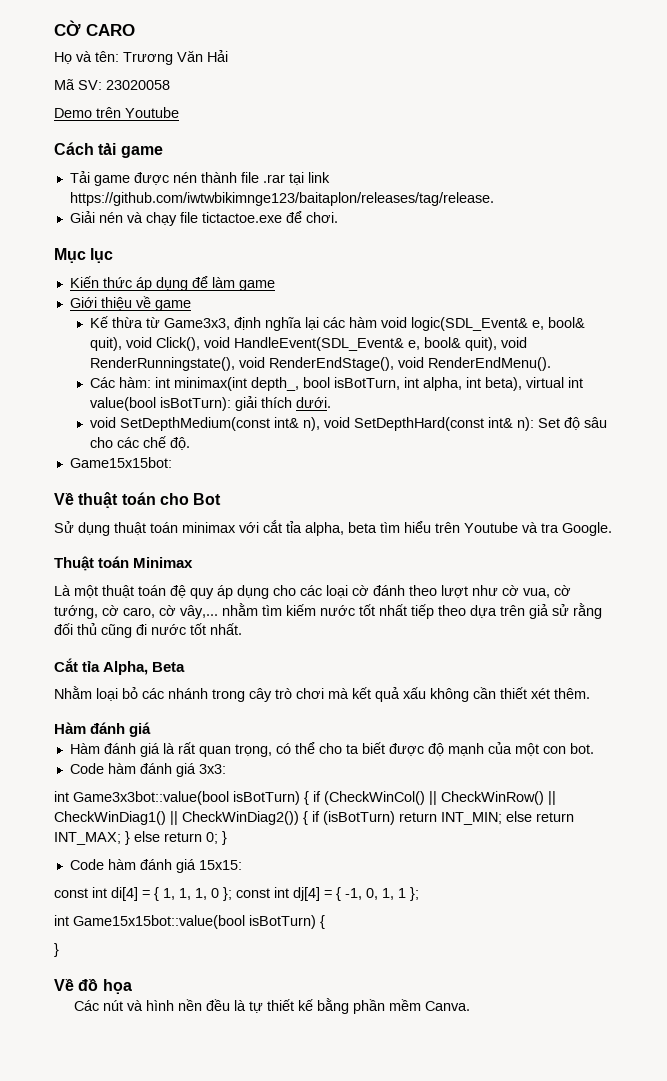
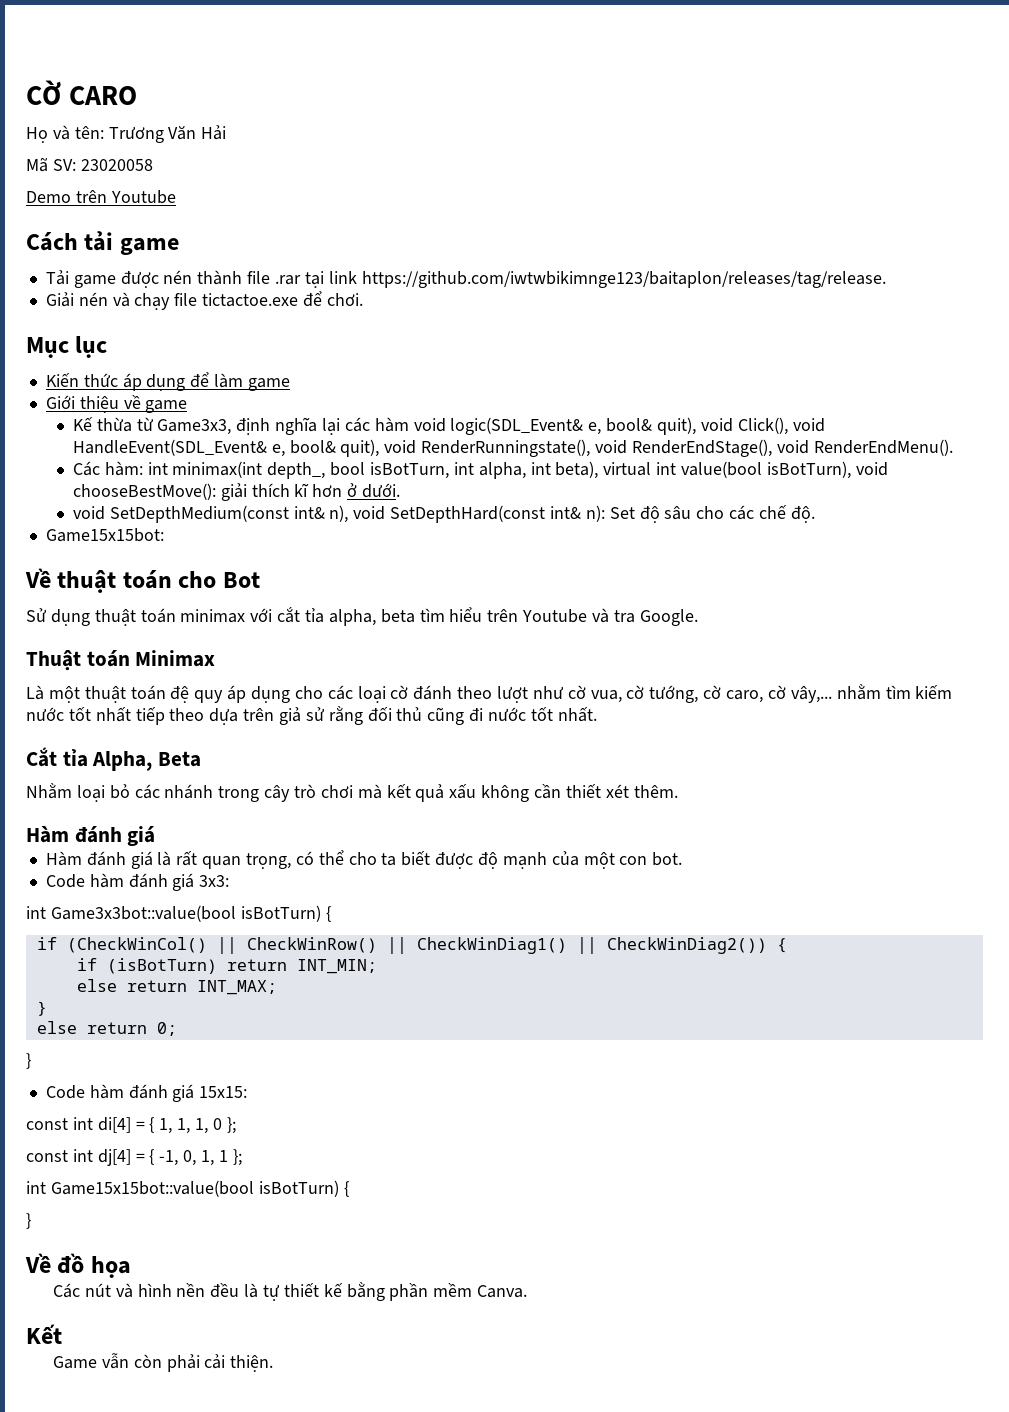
[159,396,292,411] isBotTurn): giải thích -> [766,461,888,479] [72,483,358,501] isBotTurn), void chooseBestMove(): giải thích kĩ hơn ở
(309, 798) none -> (331, 914) //
(308, 818) none -> (787, 945) //
(502, 818) none -> (377, 966) //
[125,831,130,845] } -> [36,1001,47,1016] // } //
(218, 838) none -> (177, 1029) //
(232, 894) none -> (236, 1125) //
(471, 1006) none -> [26,1324,62,1344] [52,1353,274,1372] // Kết // Game vẫn còn phải cải thiện.

